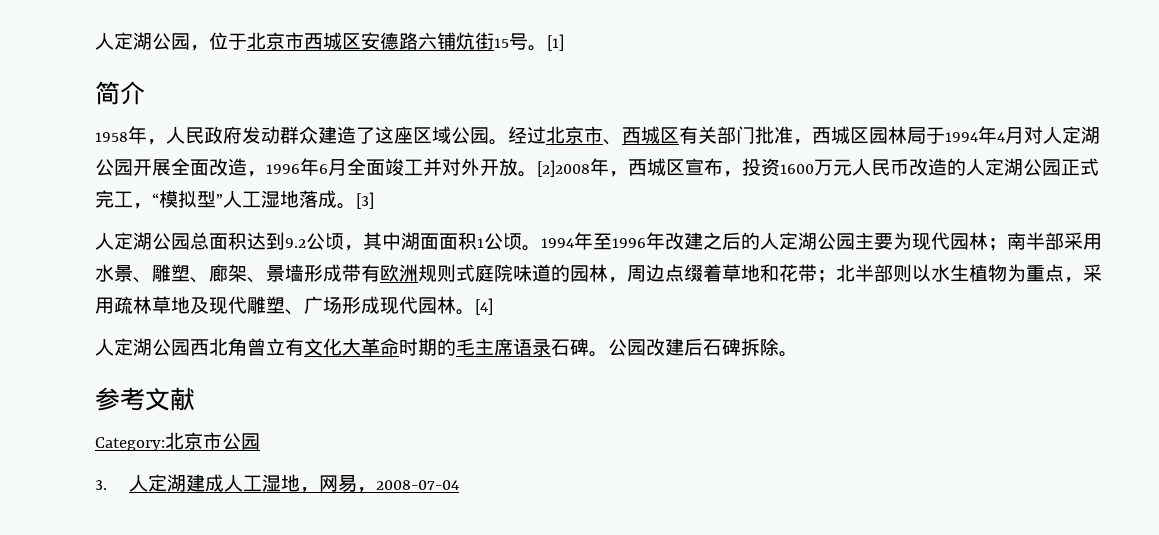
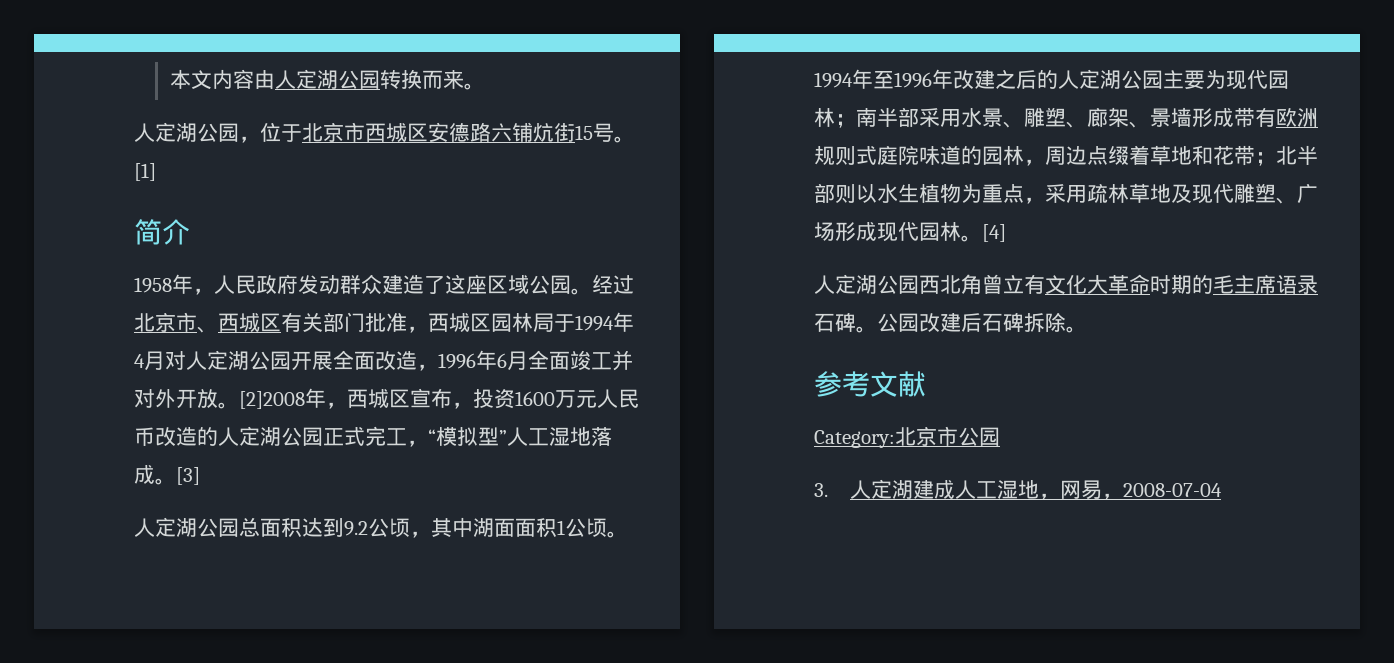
(95, 41) none -> [169,69,485,90] 本文内容由人定湖公园转换而来。 //

